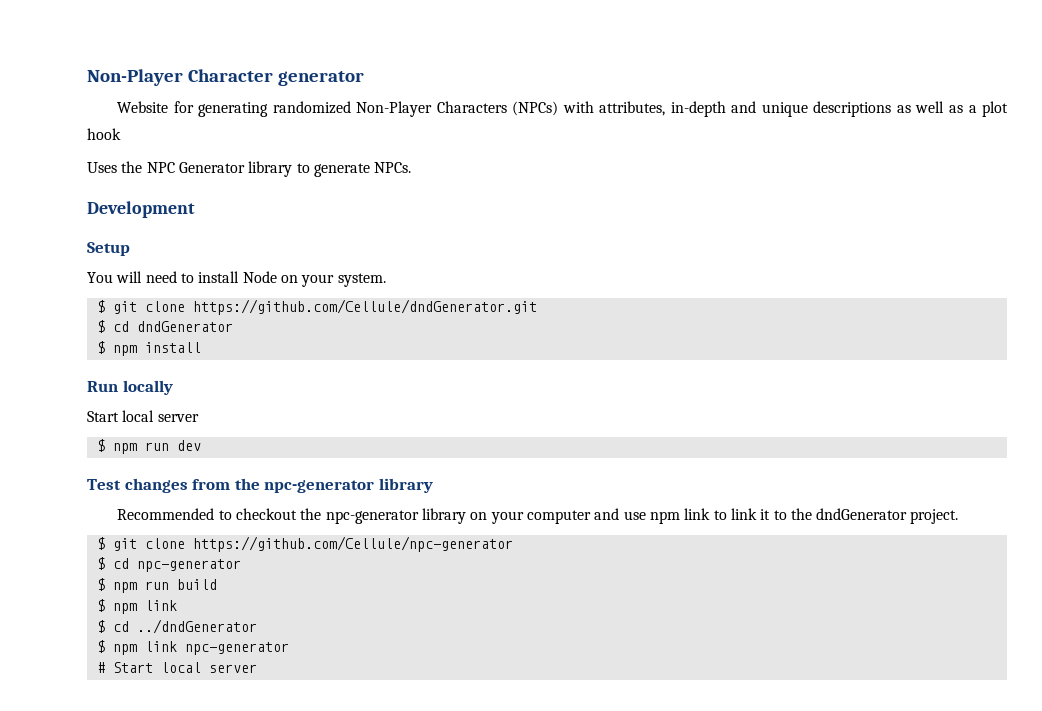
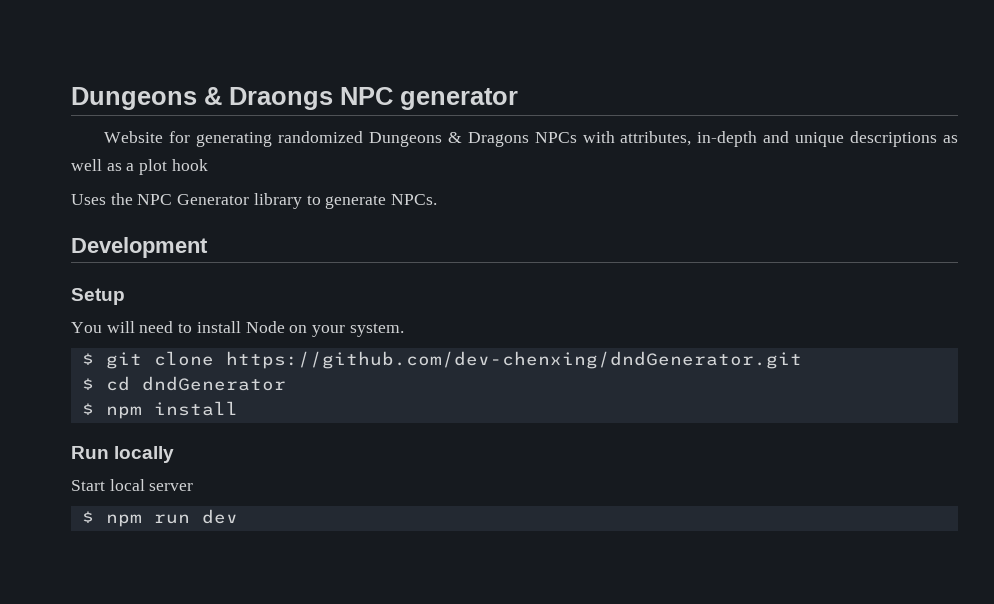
[87,69,273,86] Non-Player Character -> [71,87,393,110] Dungeons & Draongs NPC
[356,101,559,117] Non-Player Characters (NPCs) -> [368,132,577,147] Dungeons & Dragons NPCs
[192,299,537,315] https://github.com/Cellule/dndGenerator.git -> [225,351,802,369] https://github.com/dev-chenxing/dndGenerator.git
[87,478,433,493] [117,508,959,524] [96,536,513,552] [96,557,241,572] [96,578,217,593] [96,599,177,614] [96,619,257,634] [96,640,289,655] [96,662,257,673] // Test changes from the npc-generator library // Recommended to checkout the npc-generator library on your computer and use npm link to link it to the dndGenerator project. // $ git clone https://github.com/Cellule/npc-generator // $ cd npc-generator // $ npm run build // $ npm link // $ cd ../dndGenerator // $ npm link npc-generator // # Start local server -> (238, 516) none

